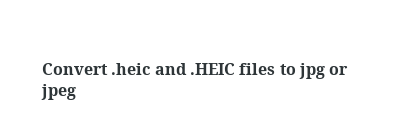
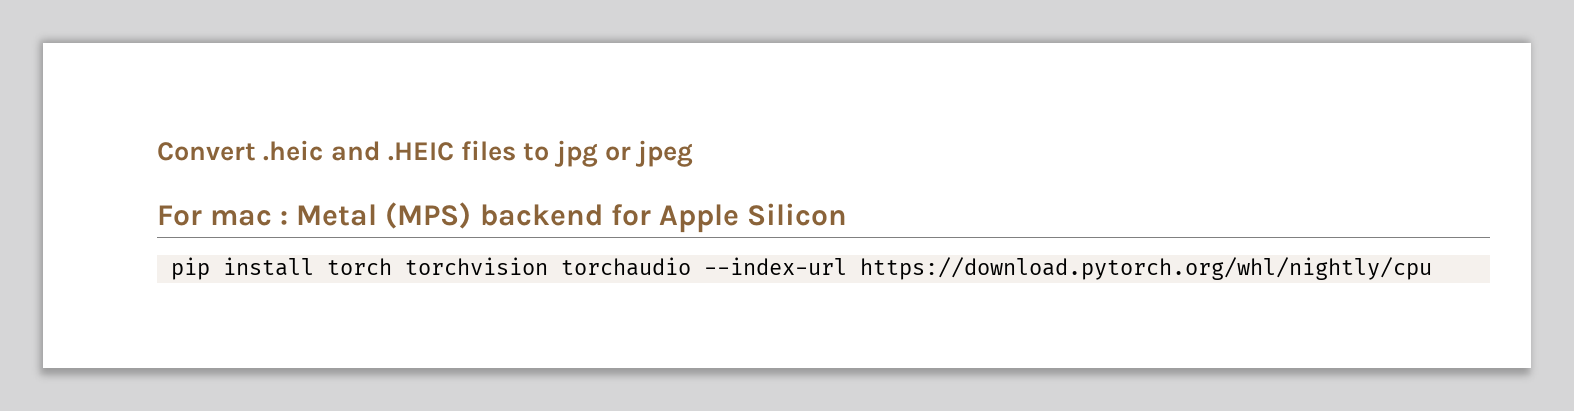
(76, 92) none -> [157,202,847,233] [171,257,1433,280] // For mac : Metal (MPS) backend for Apple Silicon // pip install torch torchvision torchaudio --index-url https://download.pytorch.org/whl/nightly/cpu

